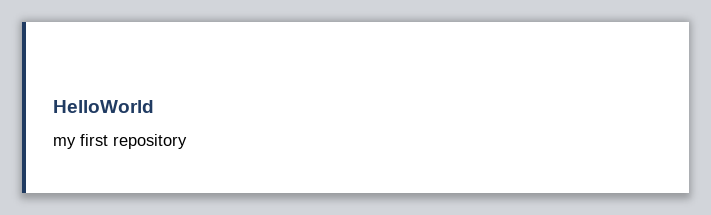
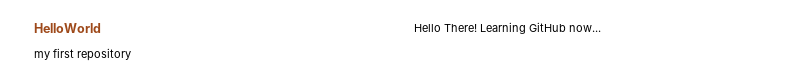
(187, 141) none -> [414,22,601,34] // Hello There! Learning GitHub now...

